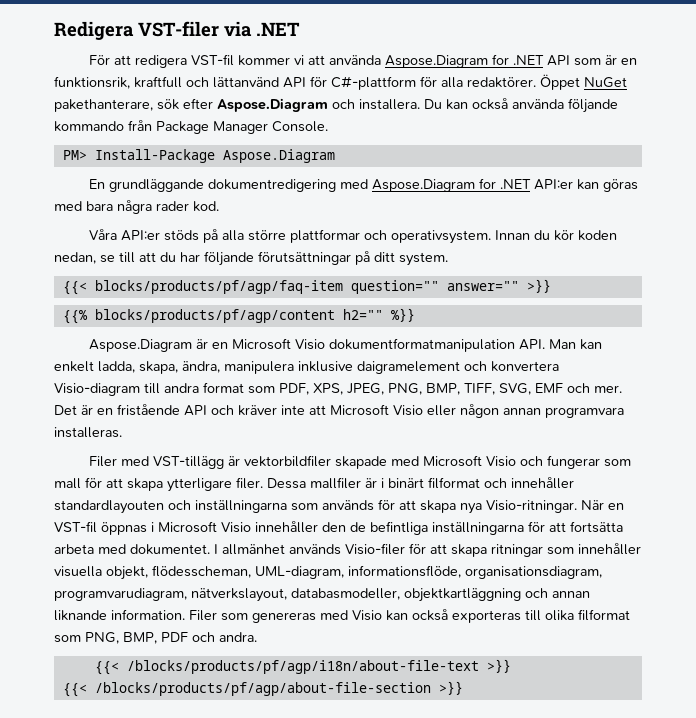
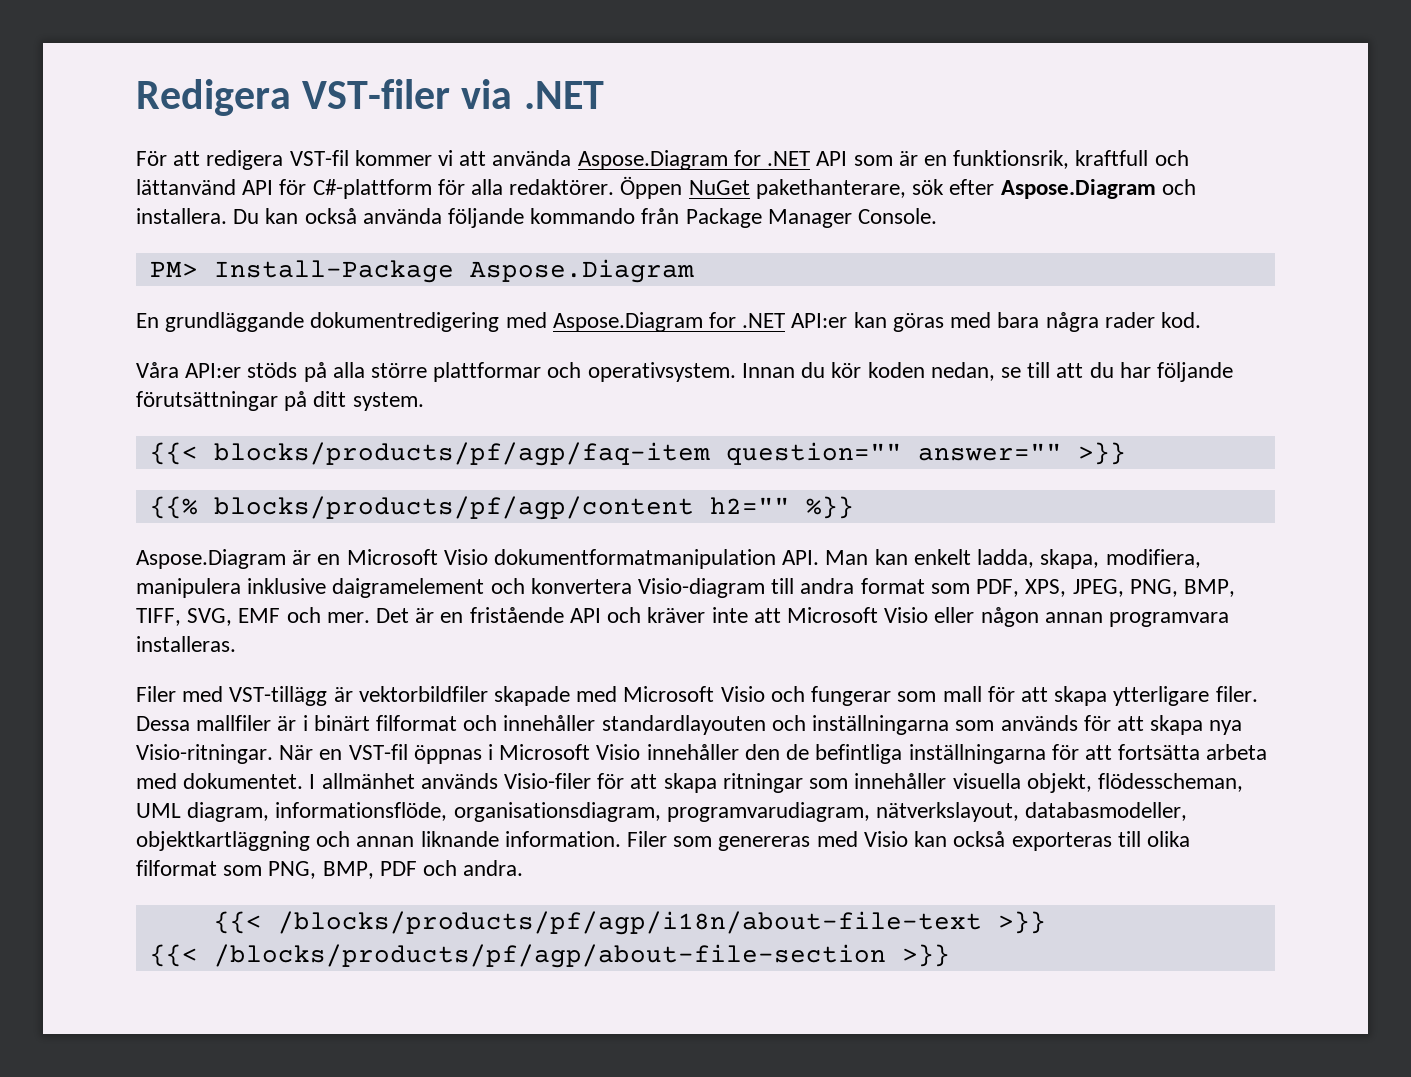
[540,74,580,90] Öppet -> [620,176,683,199] Öppen
[182,361,220,373] ändra, -> [1105,549,1201,568] modifiera,
[255,566,344,579] UML-diagram, -> [136,802,270,822] UML diagram,

